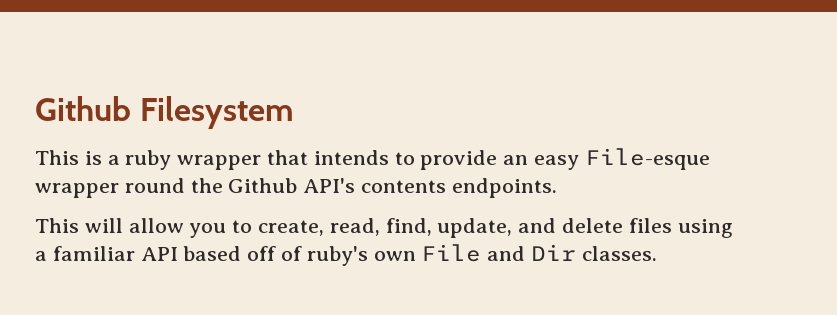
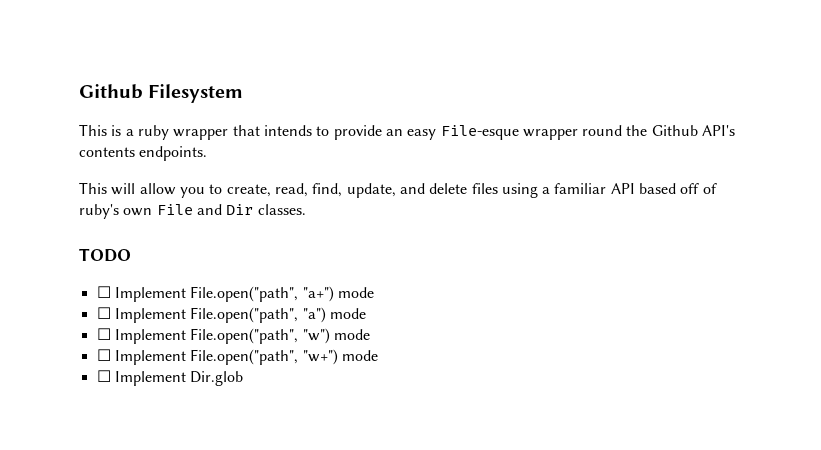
(657, 253) none -> [79,248,131,262] [96,286,374,302] [96,307,366,323] [96,328,370,344] [96,349,378,365] [96,370,244,386] // TODO // ☐ Implement File.open("path", "a+") mode // ☐ Implement File.open("path", "a") mode // ☐ Implement File.open("path", "w") mode // ☐ Implement File.open("path", "w+") mode // ☐ Implement Dir.glob

